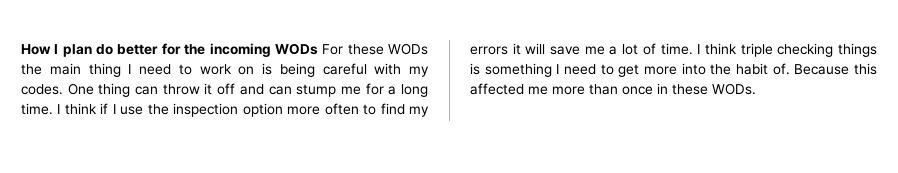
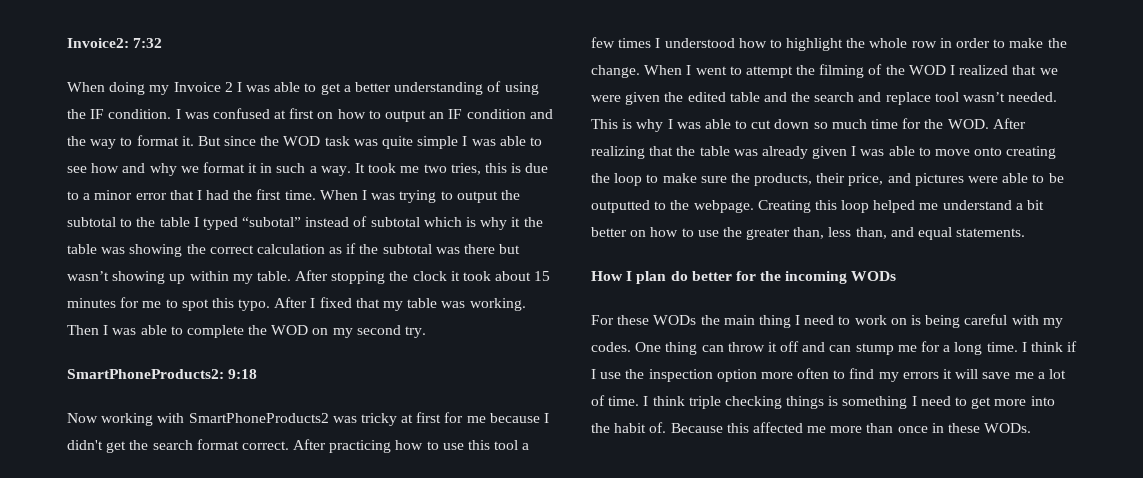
(21, 49) none -> [67,38,163,48] [67,81,539,95] [67,108,553,122] [67,135,542,149] [67,162,549,176] [67,189,520,203] [67,216,543,230] [67,243,521,257] [67,270,551,284] [67,297,526,311] [67,325,427,338] [67,369,258,379] [67,412,550,426] [67,439,530,453] [591,37,1067,51] [591,64,1058,78] [591,92,1058,105] [591,118,1026,132] [591,146,1057,159] [591,173,1064,186] [591,200,1045,213] [591,227,1026,240] Invoice2: 7:32 // When doing my Invoice 2 I was able to get a better understanding of using the IF condition. I was confused at first on how to output an IF condition and the way to format it. But since the WOD task was quite simple I was able to see how and why we format it in such a way. It took me two tries, this is due to a minor error that I had the first time. When I was trying to output the subtotal to the table I typed “subotal” instead of subtotal which is why it the table was showing the correct calculation as if the subtotal was there but wasn’t showing up within my table. After stopping the clock it took about 15 minutes for me to spot this typo. After I fixed that my table was working. Then I was able to complete the WOD on my second try. // SmartPhoneProducts2: 9:18 // Now working with SmartPhoneProducts2 was tricky at first for me because I didn't get the search format correct. After practicing how to use this tool a few times I understood how to highlight the whole row in order to make the change. When I went to attempt the filming of the WOD I realized that we were given the edited table and the search and replace tool wasn’t needed. This is why I was able to cut down so much time for the WOD. After realizing that the table was already given I was able to move onto creating the loop to make sure the products, their price, and pictures were able to be outputted to the webpage. Creating this loop helped me understand a bit better on how to use the greater than, less than, and equal statements. //
(318, 49) none -> (897, 276) //

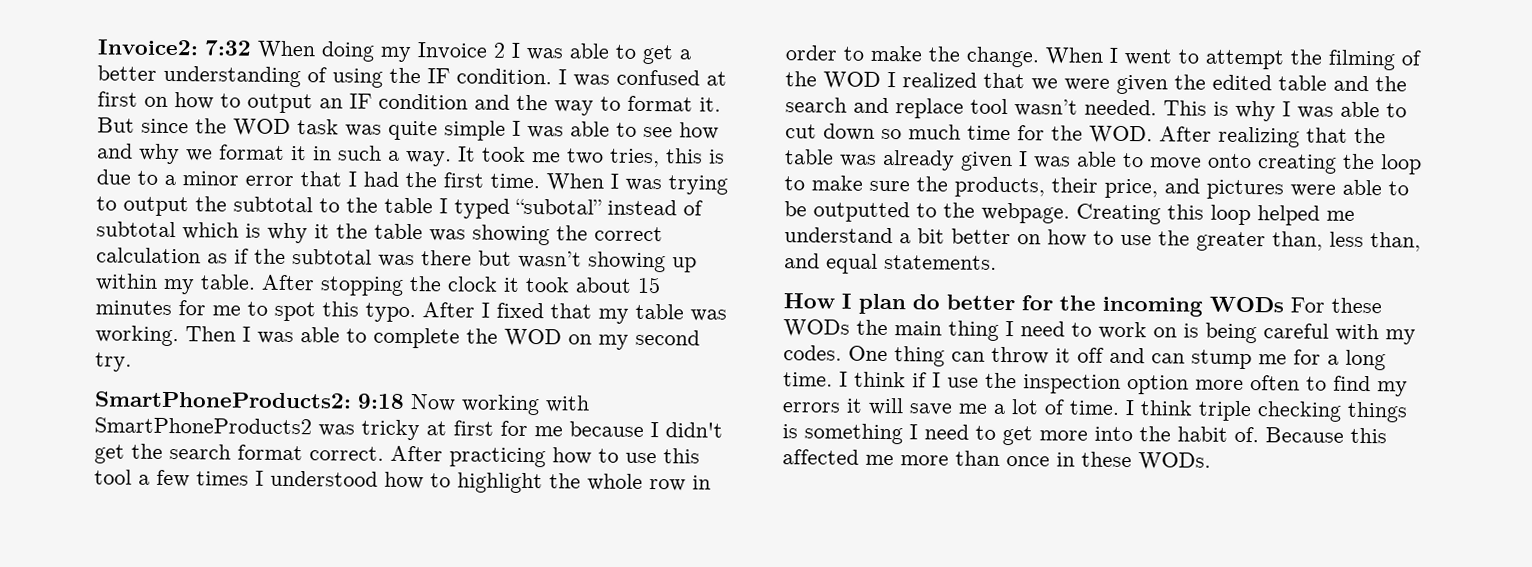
(163, 43) // -> (252, 48) none
(258, 374) // -> (405, 401) none
(897, 276) // -> (1284, 304) none

